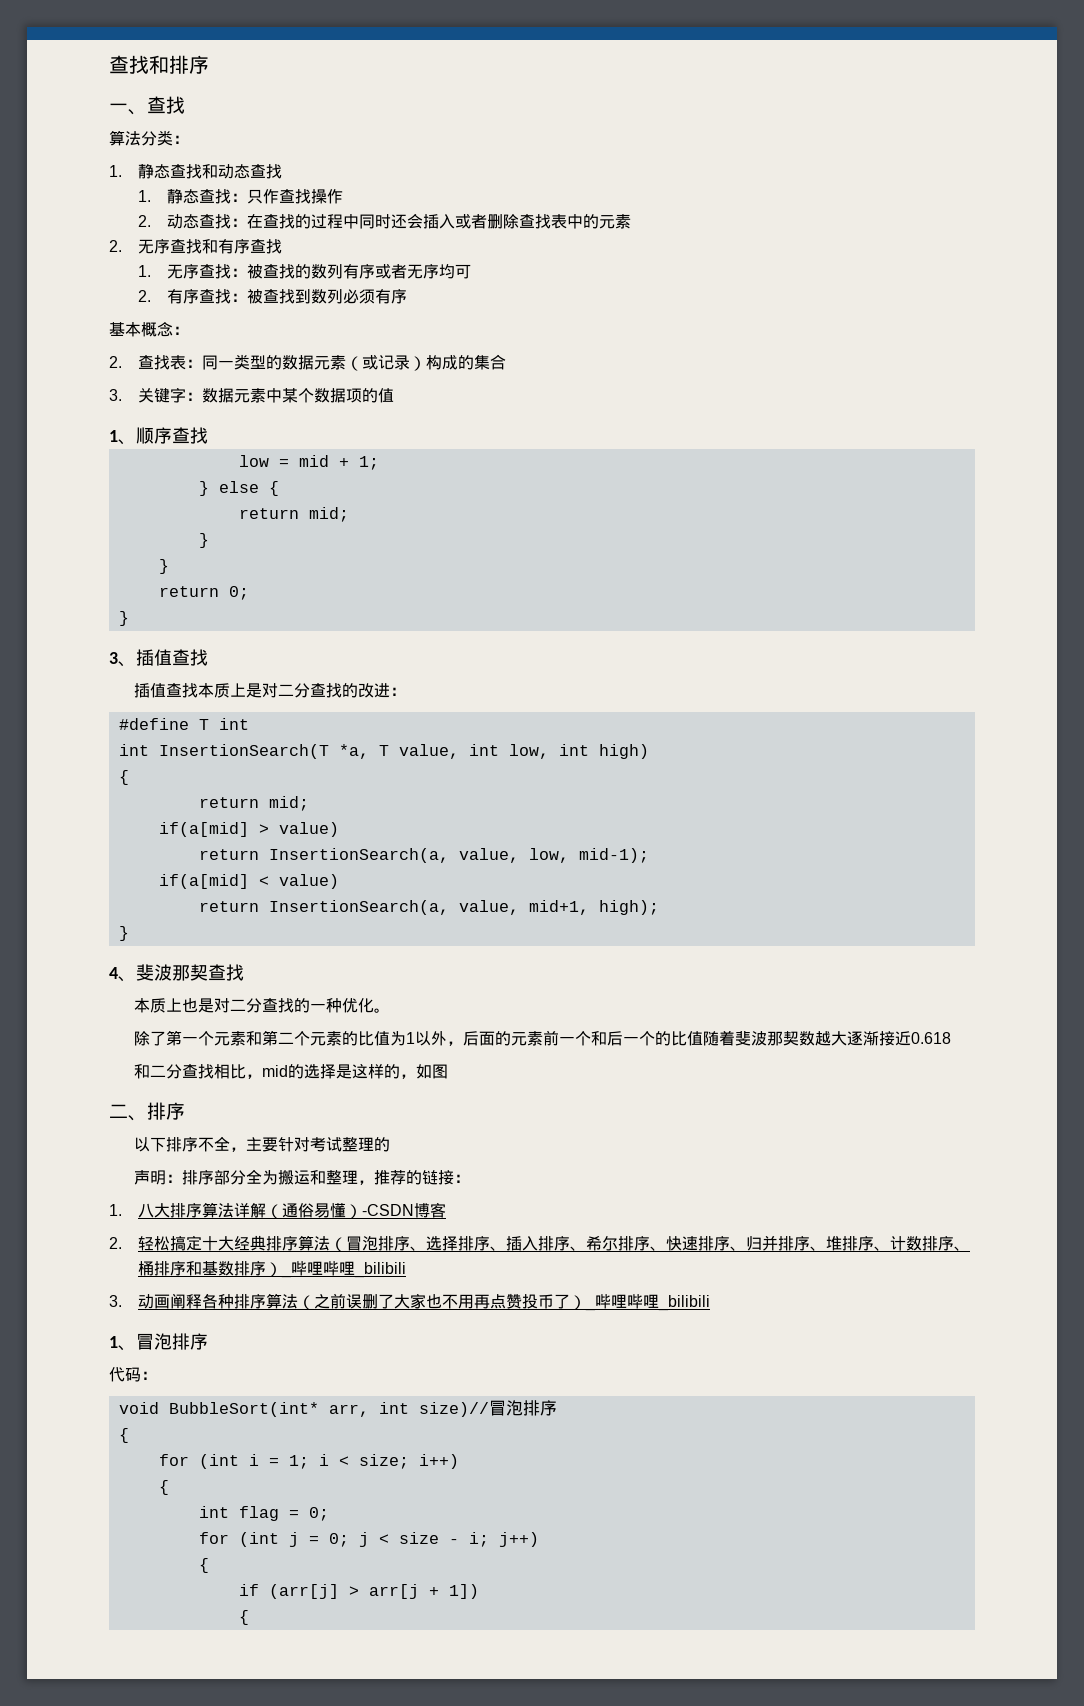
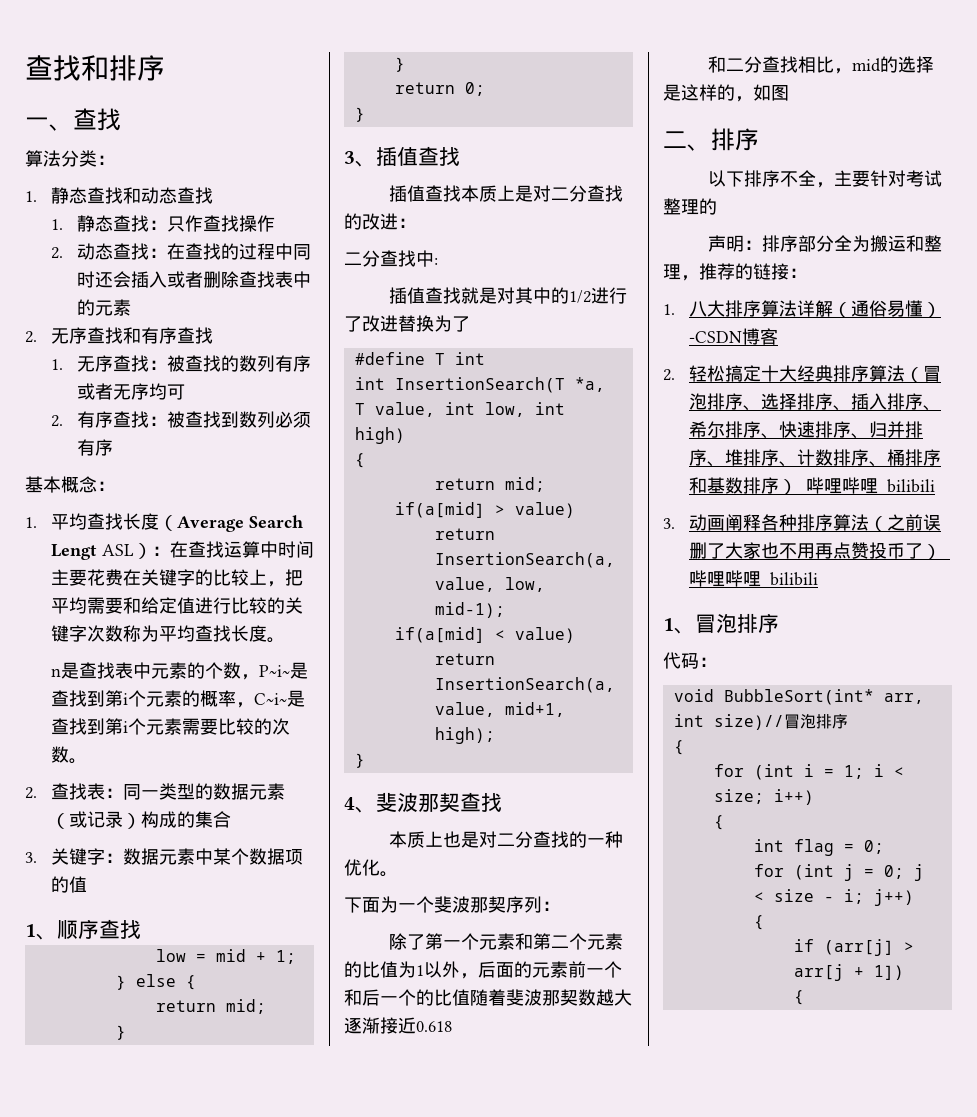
(189, 330) none -> [25,513,304,532] [51,541,314,560] [51,569,304,587] [51,597,304,614] [51,625,286,643] [51,662,309,680] [51,690,306,708] [51,718,291,735] [51,746,88,764] // 1.平均查找长度（Average Search Lengt ASL）：在查找运算中时间主要花费在关键字的比较上，把平均需要和给定值进行比较的关键字次数称为平均查找长度。 // n是查找表中元素的个数，P~i~是查找到第i个元素的概率，C~i~是查找到第i个元素需要比较的次数。
(406, 691) none -> [344,250,438,267] [389,287,628,304] [344,315,470,332] // 二分查找中: // 插值查找就是对其中的1/2进行了改进替换为了
(390, 1010) none -> [344,896,560,913] // 下面为一个斐波那契序列：

